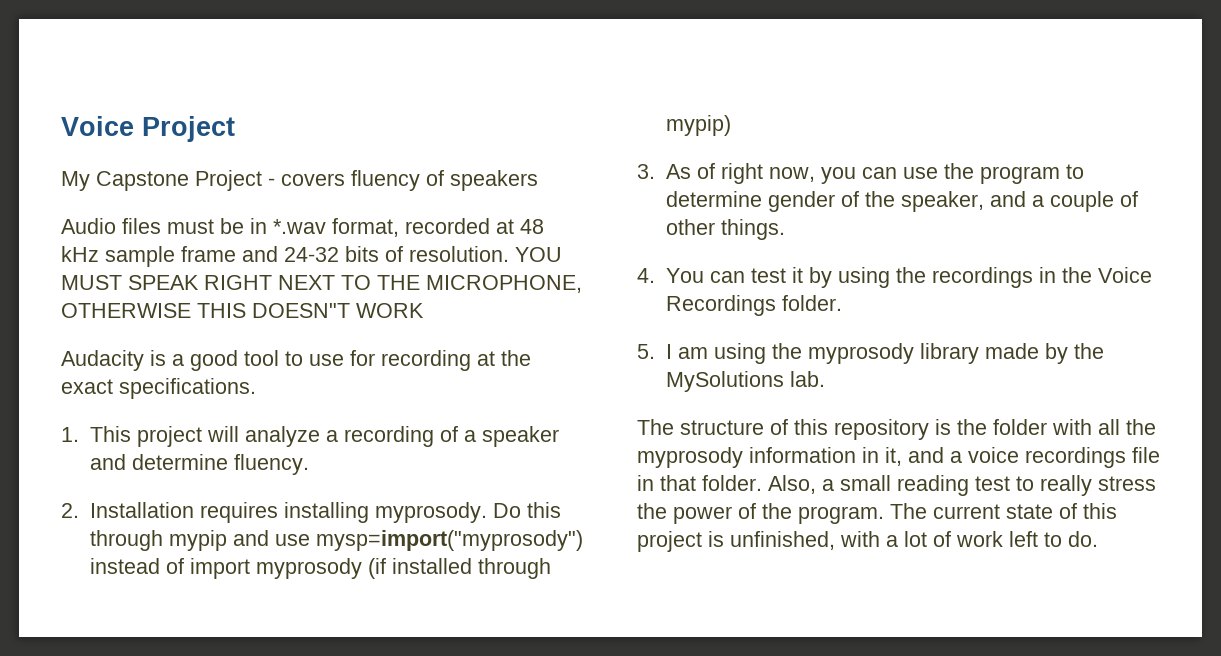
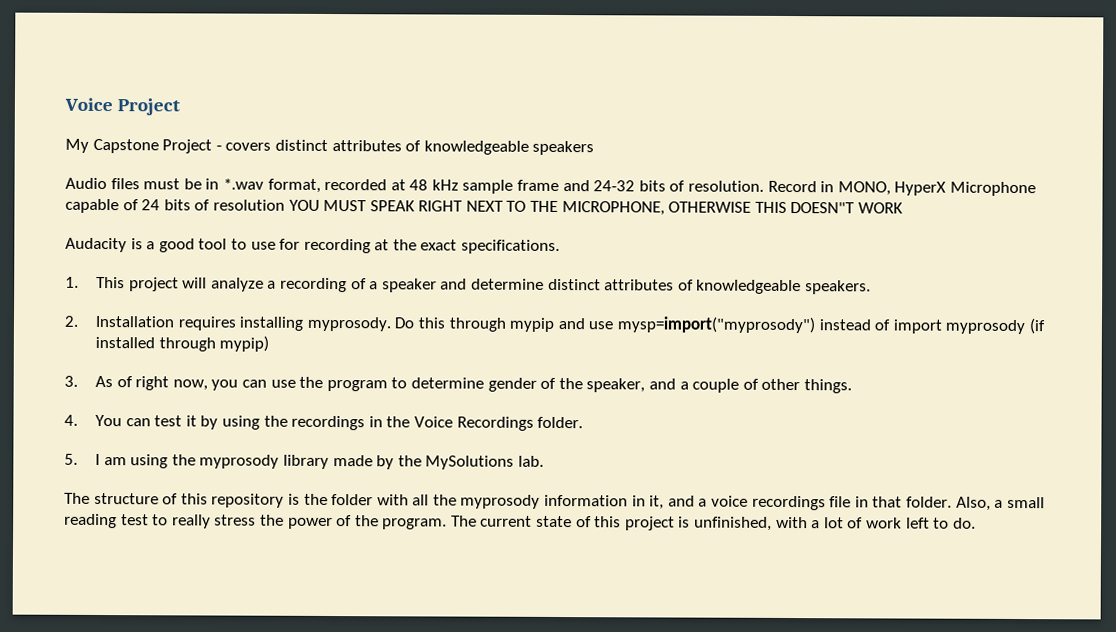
[351,170,444,191] fluency of -> [274,139,529,155] distinct attributes of knowledgeable
(509, 254) none -> [767,180,1036,197] [65,198,285,214] Record in MONO, HyperX Microphone capable of 24 bits of resolution
[233,454,309,475] fluency. -> [547,278,871,295] distinct attributes of knowledgeable speakers.

